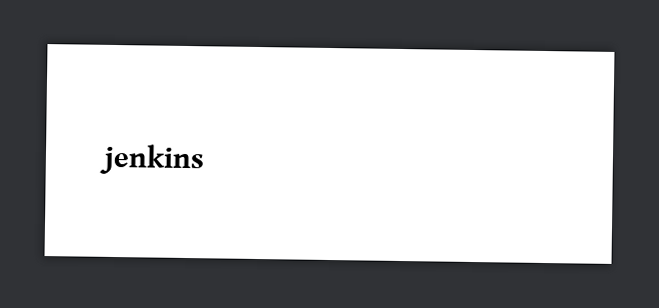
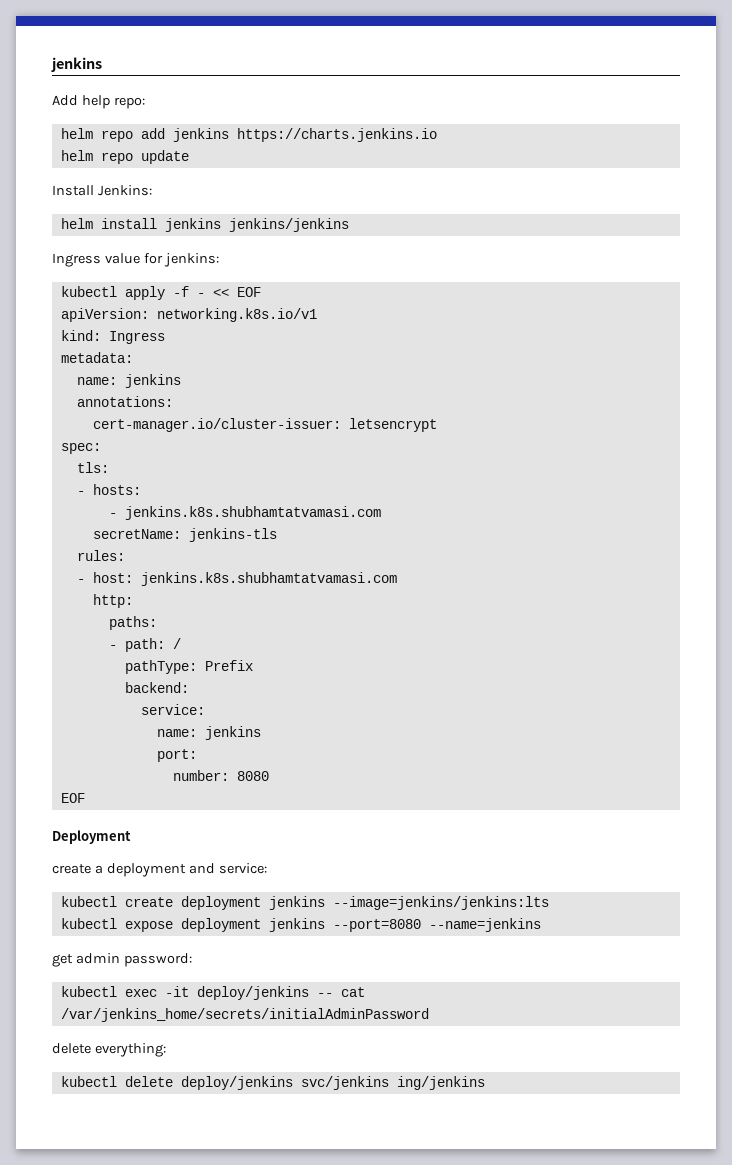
[99,143,205,176] jenkins -> [51,57,102,72] [52,95,145,109] [60,128,437,142] [60,150,189,164] [52,185,152,196] [60,218,349,232] [52,253,219,267] [60,286,261,300] [60,308,317,322] [60,330,165,344] [60,352,133,363] [76,374,181,388] [76,396,173,407] [92,418,437,432] [60,443,101,454] [76,462,109,473] [76,484,141,495] [108,506,381,520] [92,528,277,542] [76,550,125,561] [76,572,397,586] [92,594,133,608] [108,616,157,630] [108,638,181,652] [124,660,253,674] [124,682,189,693] [140,704,205,715] [156,726,261,740] [156,749,197,762] [172,770,269,781] [60,793,85,803] [52,830,131,844] [52,863,267,877] [60,896,549,910] [60,918,541,932] [52,953,192,967] [60,986,365,1000] [60,1008,429,1022] [52,1043,166,1057] [60,1076,485,1090] jenkins // Add help repo: // helm repo add jenkins https://charts.jenkins.io // helm repo update // Install Jenkins: // helm install jenkins jenkins/jenkins // Ingress value for jenkins: // kubectl apply -f - << EOF // apiVersion: networking.k8s.io/v1 // kind: Ingress // metadata: // name: jenkins // annotations: // cert-manager.io/cluster-issuer: letsencrypt // spec: // tls: // - hosts: // - jenkins.k8s.shubhamtatvamasi.com // secretName: jenkins-tls // rules: // - host: jenkins.k8s.shubhamtatvamasi.com // http: // paths: // - path: / // pathType: Prefix // backend: // service: // name: jenkins // port: // number: 8080 // EOF // Deployment // create a deployment and service: // kubectl create deployment jenkins --image=jenkins/jenkins:lts // kubectl expose deployment jenkins --port=8080 --name=jenkins // get admin password: // kubectl exec -it deploy/jenkins -- cat /var/jenkins_home/secrets/initialAdminPassword // delete everything: // kubectl delete deploy/jenkins svc/jenkins ing/jenkins

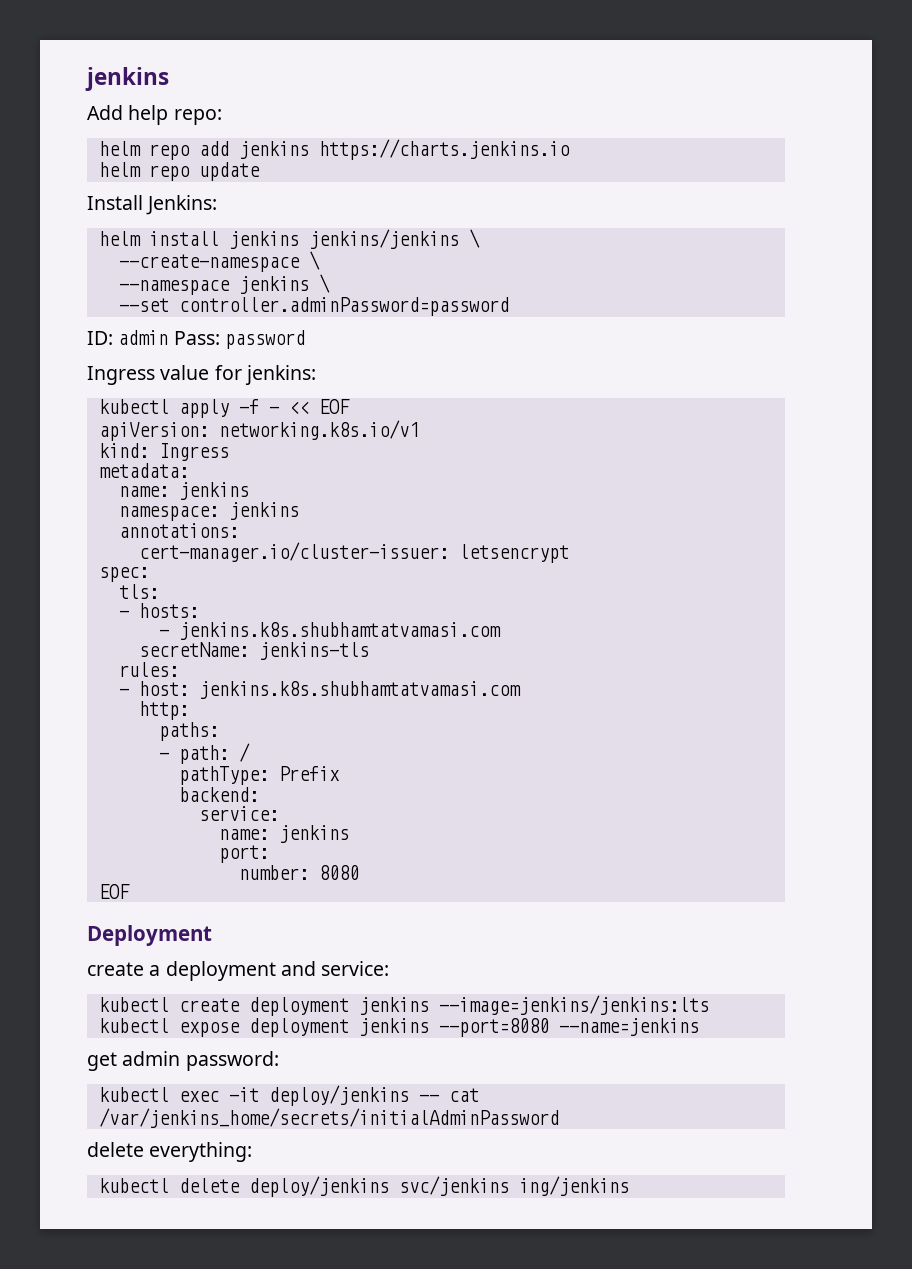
(349, 225) none -> [468,229,480,248] [118,251,320,272] [118,274,330,295] [118,297,509,316] [87,330,305,349] \ // --create-namespace \ // --namespace jenkins \ // --set controller.adminPassword=password // ID: admin Pass: password
(181, 381) none -> [118,502,299,521] // namespace: jenkins

